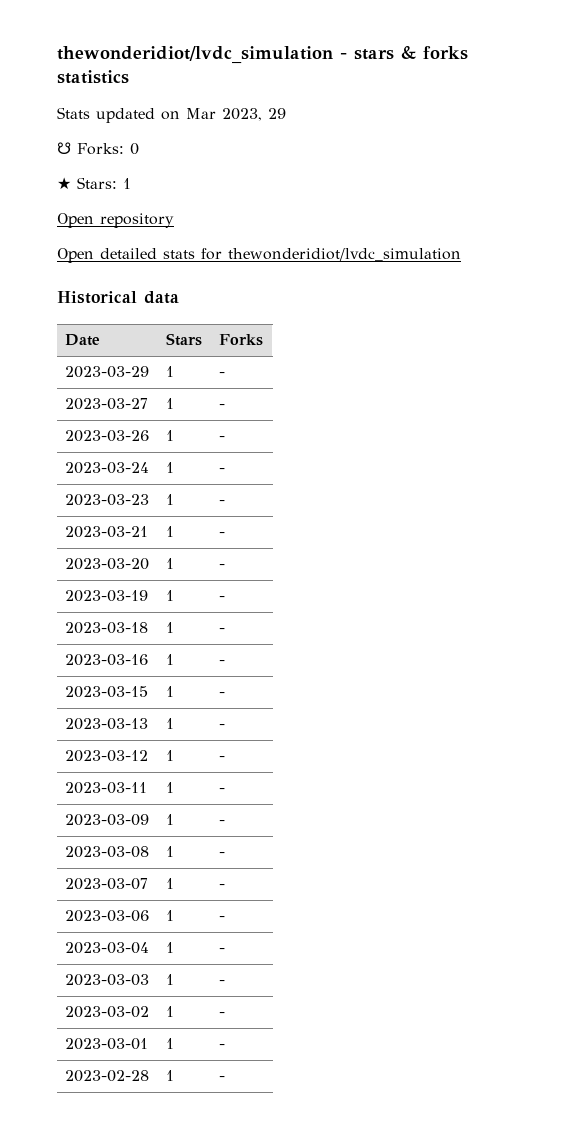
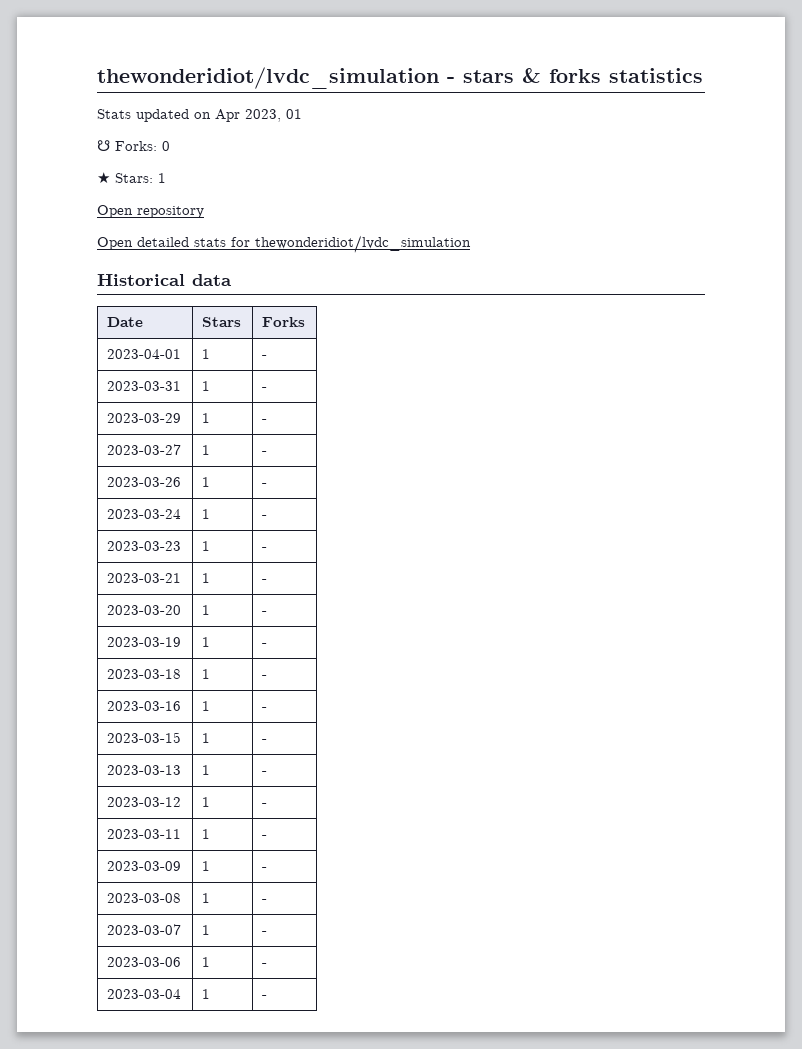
[186,108,286,121] Mar 2023, 29 -> [215,109,302,122] Apr 2023, 01
(264, 340) none -> [107,349,182,359] [202,349,211,359] [262,355,268,359] [107,381,182,391] [202,381,211,391] [262,387,268,391] // 2023-04-01 | 1 | - // 2023-03-31 | 1 | -
[65,974,150,986] [166,974,175,985] [219,980,226,985] [65,1006,150,1018] [166,1006,175,1017] [219,1012,226,1017] [65,1038,149,1050] [166,1038,175,1049] [219,1044,226,1049] [65,1070,150,1082] [166,1070,175,1081] [219,1076,226,1081] // 2023-03-03 | 1 | - // 2023-03-02 | 1 | - // 2023-03-01 | 1 | - // 2023-02-28 | 1 | - -> (268, 997) none

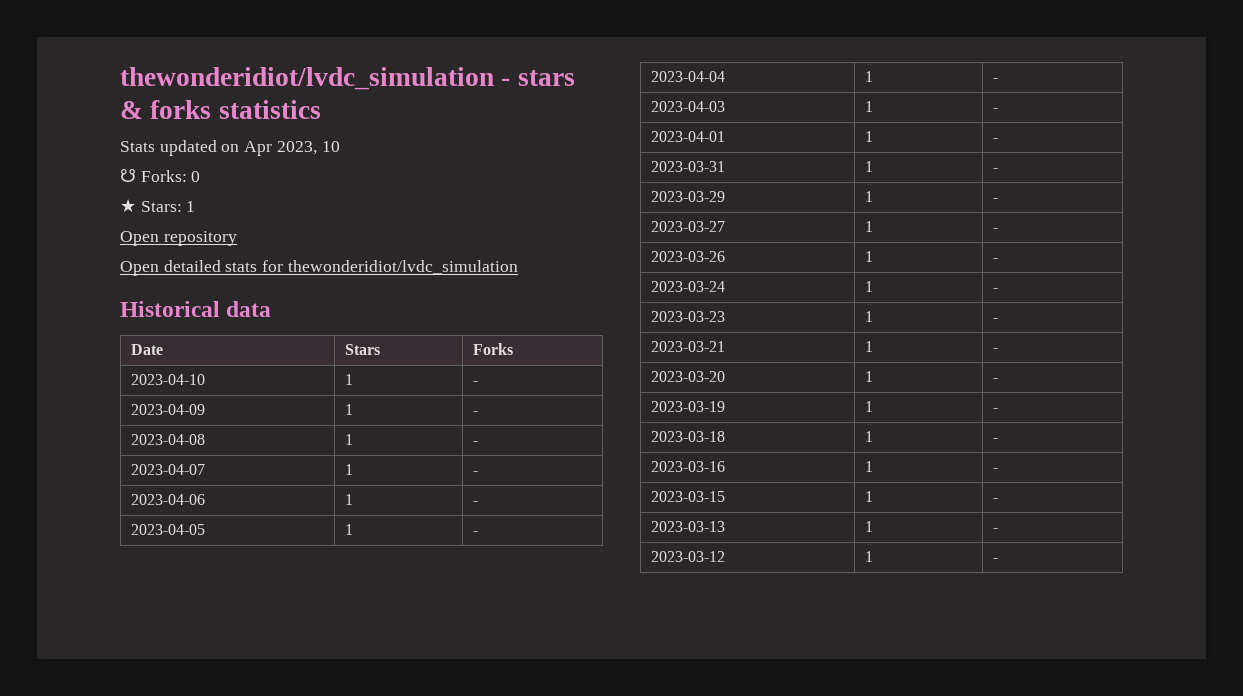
[286,109,302,119] 01 -> [321,141,340,152] 10
(306, 322) none -> [131,374,206,385] [345,374,354,385] [473,381,479,385] [131,404,206,415] [345,404,354,415] [473,411,479,415] [131,434,206,445] [345,434,354,445] [473,441,479,445] [131,464,206,475] [345,464,354,475] [473,471,479,475] [131,494,206,505] [345,494,354,505] [473,501,479,505] [131,524,206,535] [345,524,354,535] [473,531,479,535] [651,71,726,82] [865,71,874,82] [993,78,999,82] [651,101,726,112] [865,101,874,112] [993,108,999,112] // 2023-04-10 | 1 | - // 2023-04-09 | 1 | - // 2023-04-08 | 1 | - // 2023-04-07 | 1 | - // 2023-04-06 | 1 | - // 2023-04-05 | 1 | - // 2023-04-04 | 1 | - // 2023-04-03 | 1 | -
[107,829,182,839] [202,829,211,839] [262,835,268,839] [107,861,182,871] [202,861,211,871] [262,867,268,871] [107,893,182,903] [202,893,211,903] [262,899,268,903] [107,924,182,935] [202,925,211,935] [262,931,268,935] [107,957,182,967] [202,957,211,967] [262,963,268,967] [107,989,182,999] [202,989,211,999] [262,995,268,999] // 2023-03-11 | 1 | - // 2023-03-09 | 1 | - // 2023-03-08 | 1 | - // 2023-03-07 | 1 | - // 2023-03-06 | 1 | - // 2023-03-04 | 1 | - -> (999, 560) none

